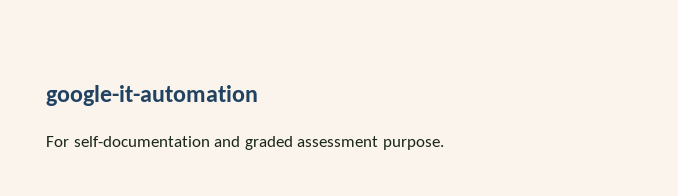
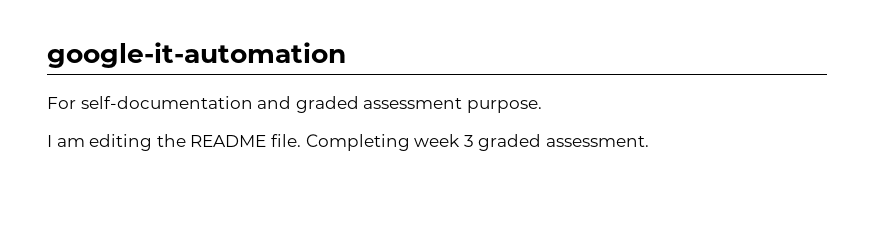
(444, 144) none -> [47,134,649,151] // I am editing the README file. Completing week 3 graded assessment.

